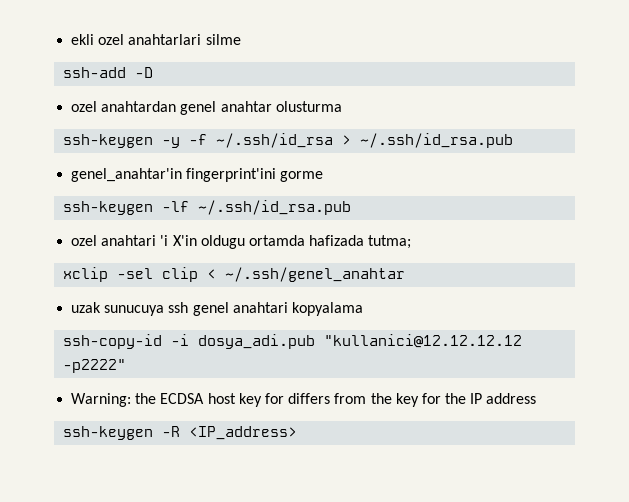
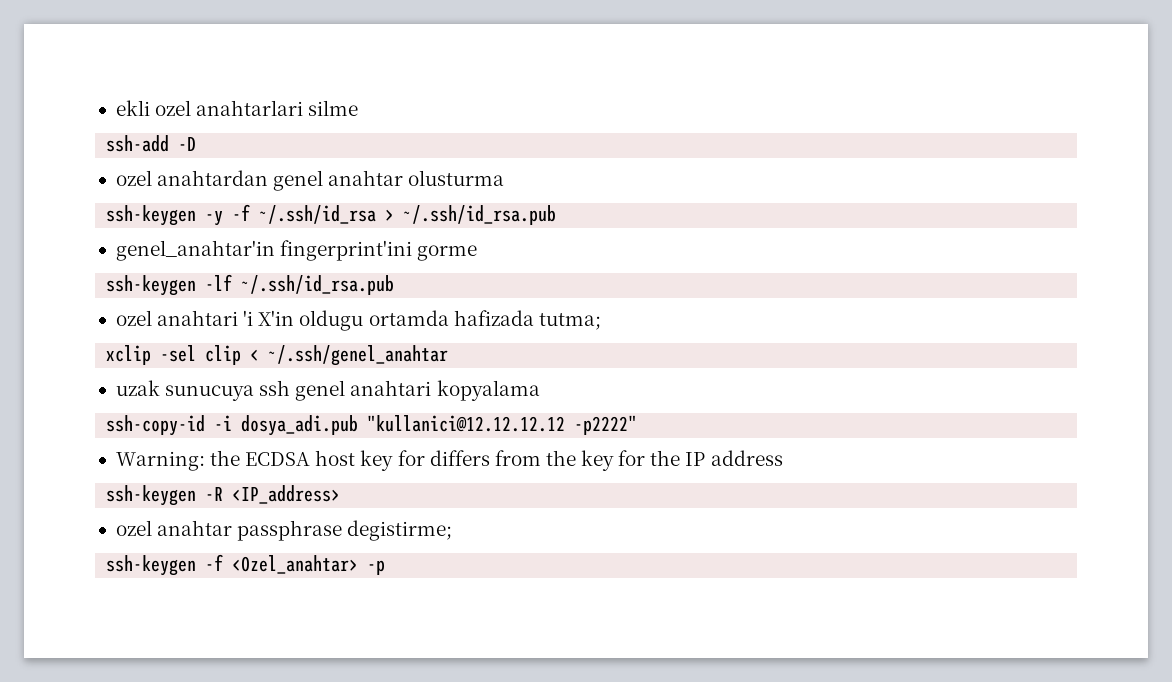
(298, 433) none -> [115,520,453,541] [106,554,386,576] // ozel anahtar passphrase degistirme; // ssh-keygen -f <Ozel_anahtar> -p

